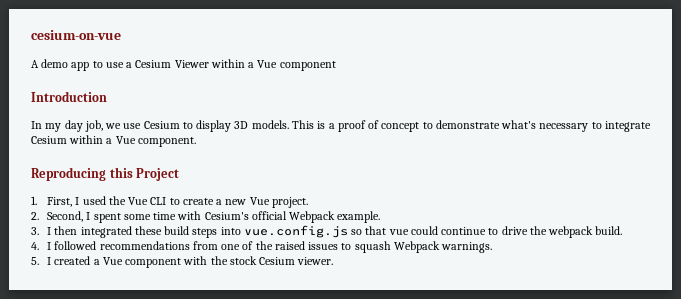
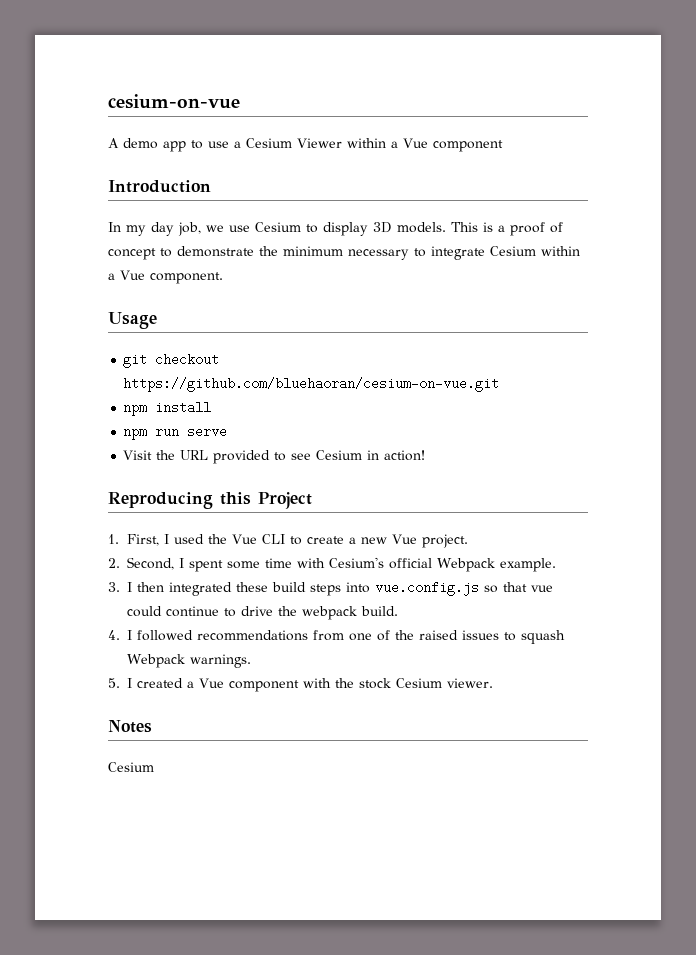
[501,120,537,129] what's -> [259,246,343,256] the minimum
(196, 142) none -> [108,312,157,329] [123,353,220,368] [123,377,500,392] [123,401,212,416] [123,425,228,440] [123,450,426,464] // Usage // git checkout https://github.com/bluehaoran/cesium-on-vue.git // npm install // npm run serve // Visit the URL provided to see Cesium in action!
(334, 261) none -> [108,720,152,733] [108,762,154,772] // Notes // Cesium

